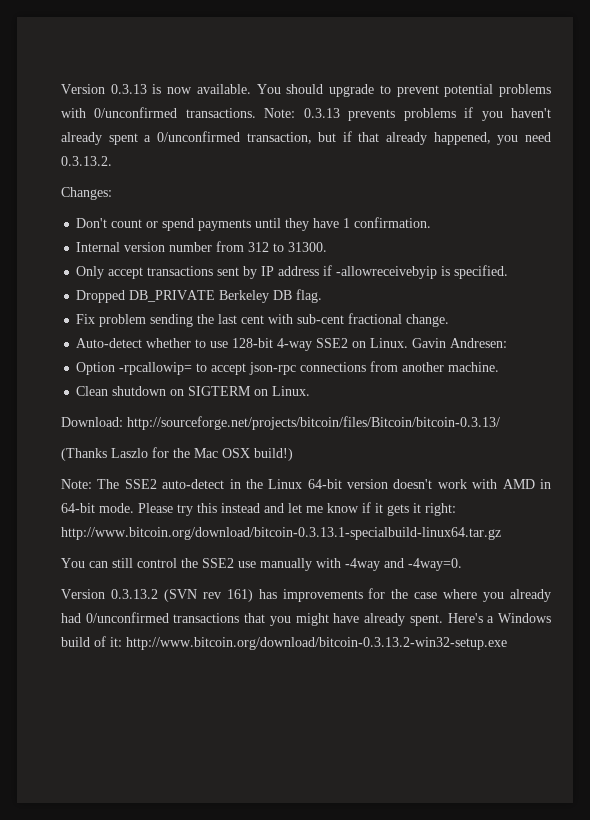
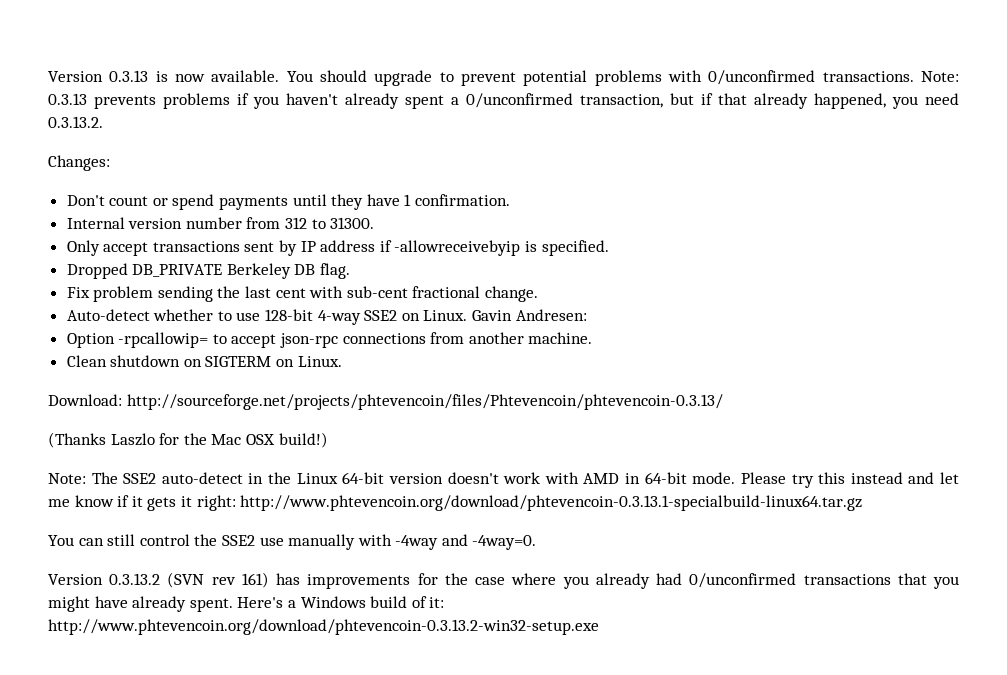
[127,416,500,430] http://sourceforge.net/projects/bitcoin/files/Bitcoin/bitcoin-0.3.13/ -> [126,394,723,410] http://sourceforge.net/projects/phtevencoin/files/Phtevencoin/phtevencoin-0.3.13/
[61,527,501,540] http://www.bitcoin.org/download/bitcoin-0.3.13.1-specialbuild-linux64.tar.gz -> [240,495,863,511] http://www.phtevencoin.org/download/phtevencoin-0.3.13.1-specialbuild-linux64.tar.gz
[126,637,507,650] http://www.bitcoin.org/download/bitcoin-0.3.13.2-win32-setup.exe -> [48,619,599,635] http://www.phtevencoin.org/download/phtevencoin-0.3.13.2-win32-setup.exe

